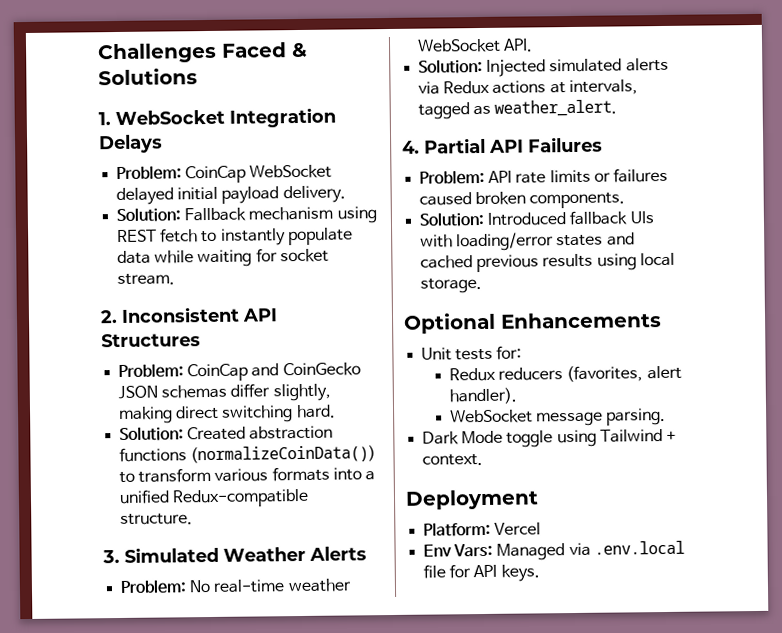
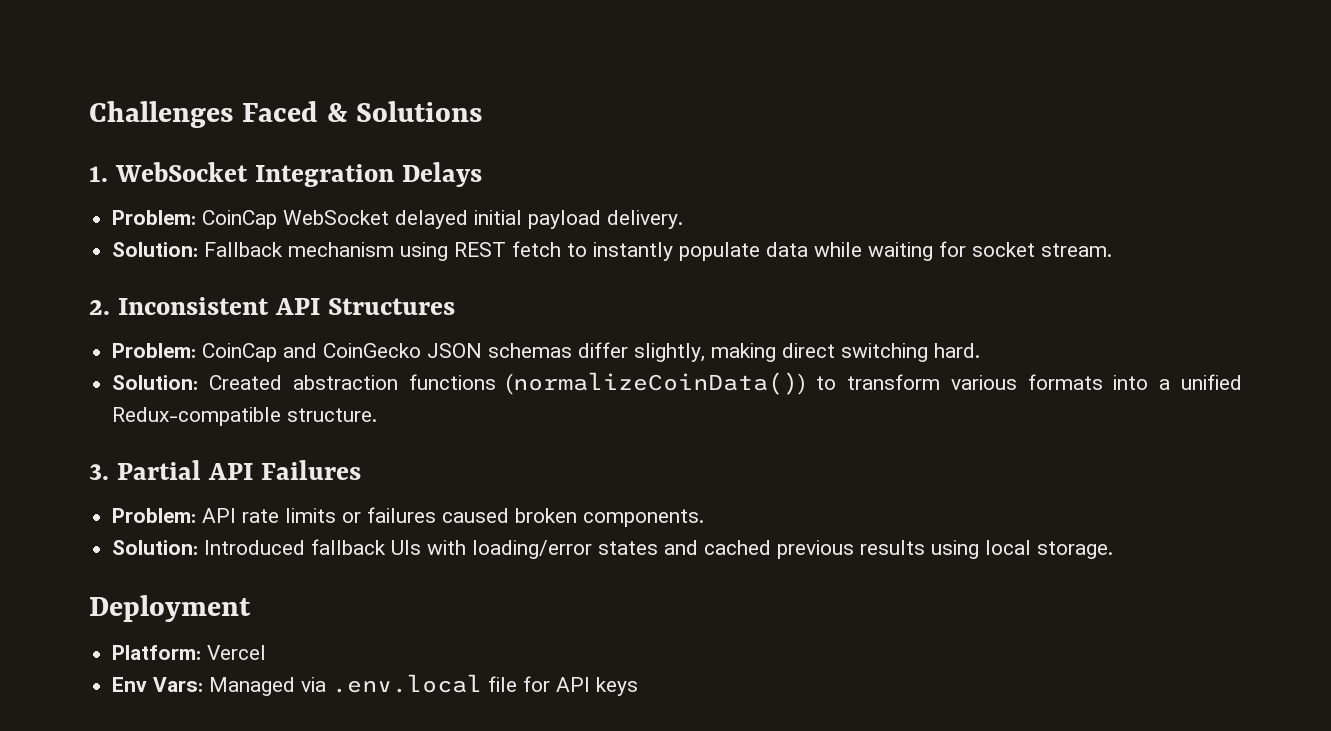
[124,546,367,563] [120,578,352,594] [417,38,534,53] [418,57,669,77] [418,79,638,96] [418,99,618,120] [402,140,420,154] Simulated Weather Alerts // Problem: No real-time weather WebSocket API. // Solution: Injected simulated alerts via Redux actions at intervals, tagged as weather_alert. // 4. -> (109, 472) none
[403,312,662,334] [421,345,523,361] [449,365,682,383] [449,387,518,405] [450,407,667,427] [422,429,676,448] [422,453,484,466] // Optional Enhancements // Unit tests for: // Redux reducers (favorites, alert handler). // WebSocket message parsing. // Dark Mode toggle using Tailwind + context. -> (1114, 550) none
[500,564,540,582] keys. -> [596,677,639,696] keys

